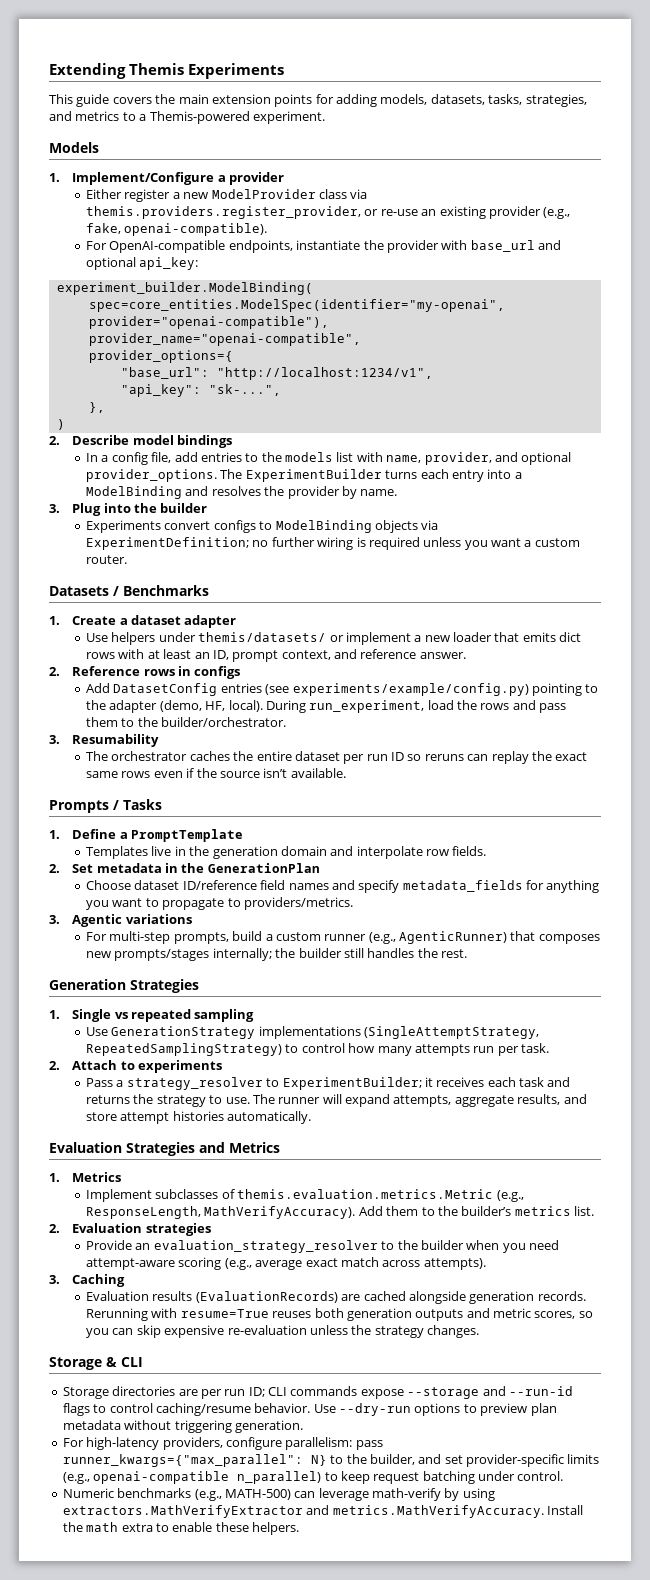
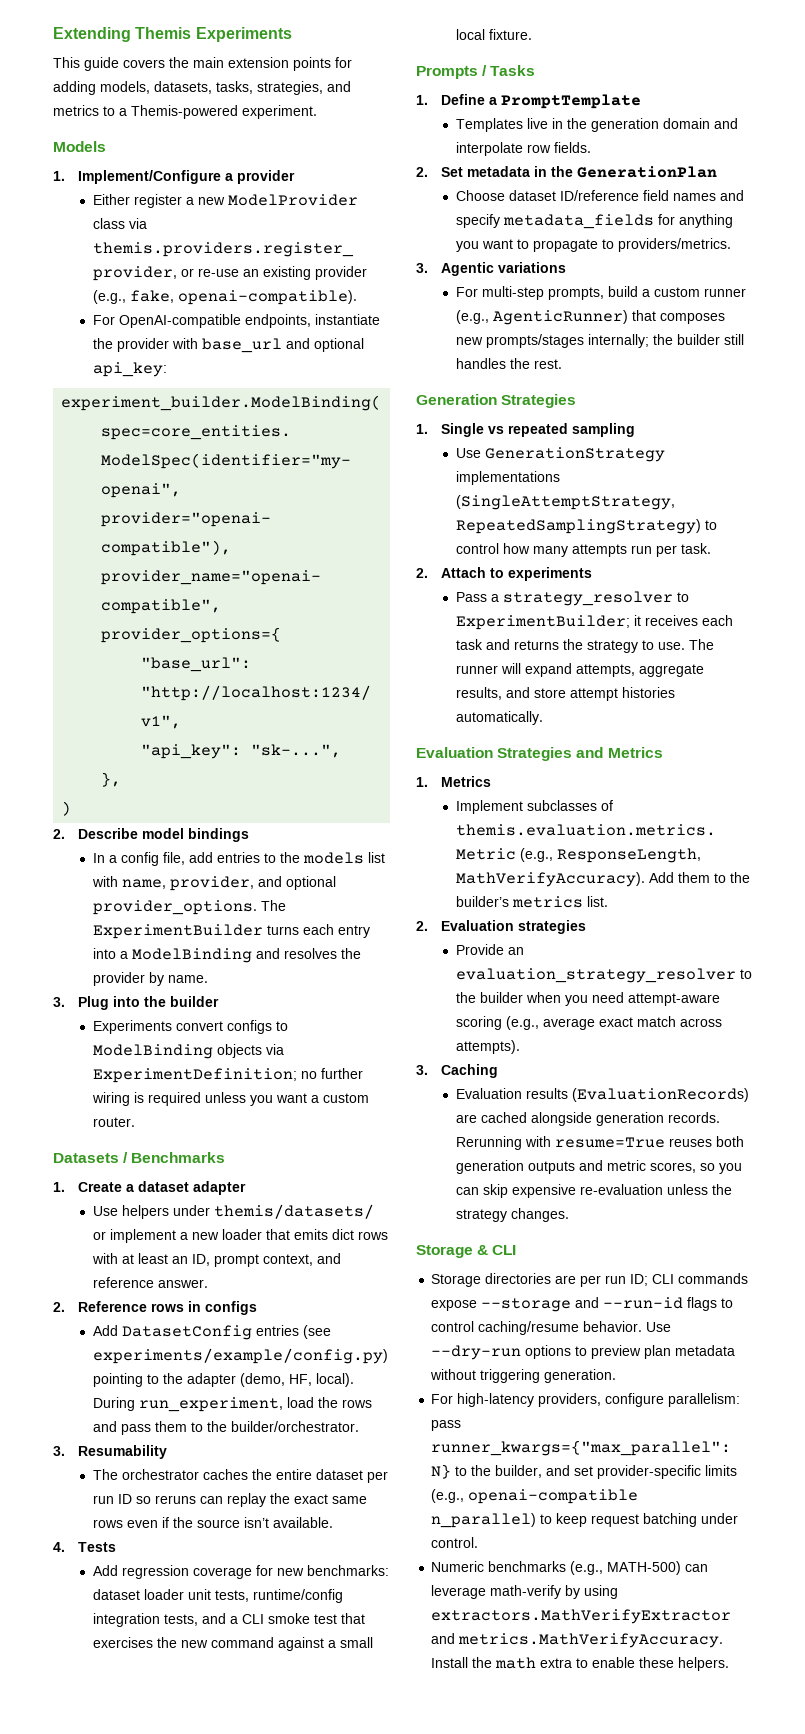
(346, 773) none -> [53,1542,116,1552] [93,1565,390,1579] [93,1589,344,1603] [93,1613,366,1627] [93,1637,374,1651] [456,29,533,40] // 4. Tests // Add regression coverage for new benchmarks: dataset loader unit tests, runtime/config integration tests, and a CLI smoke test that exercises the new command against a small local fixture.

